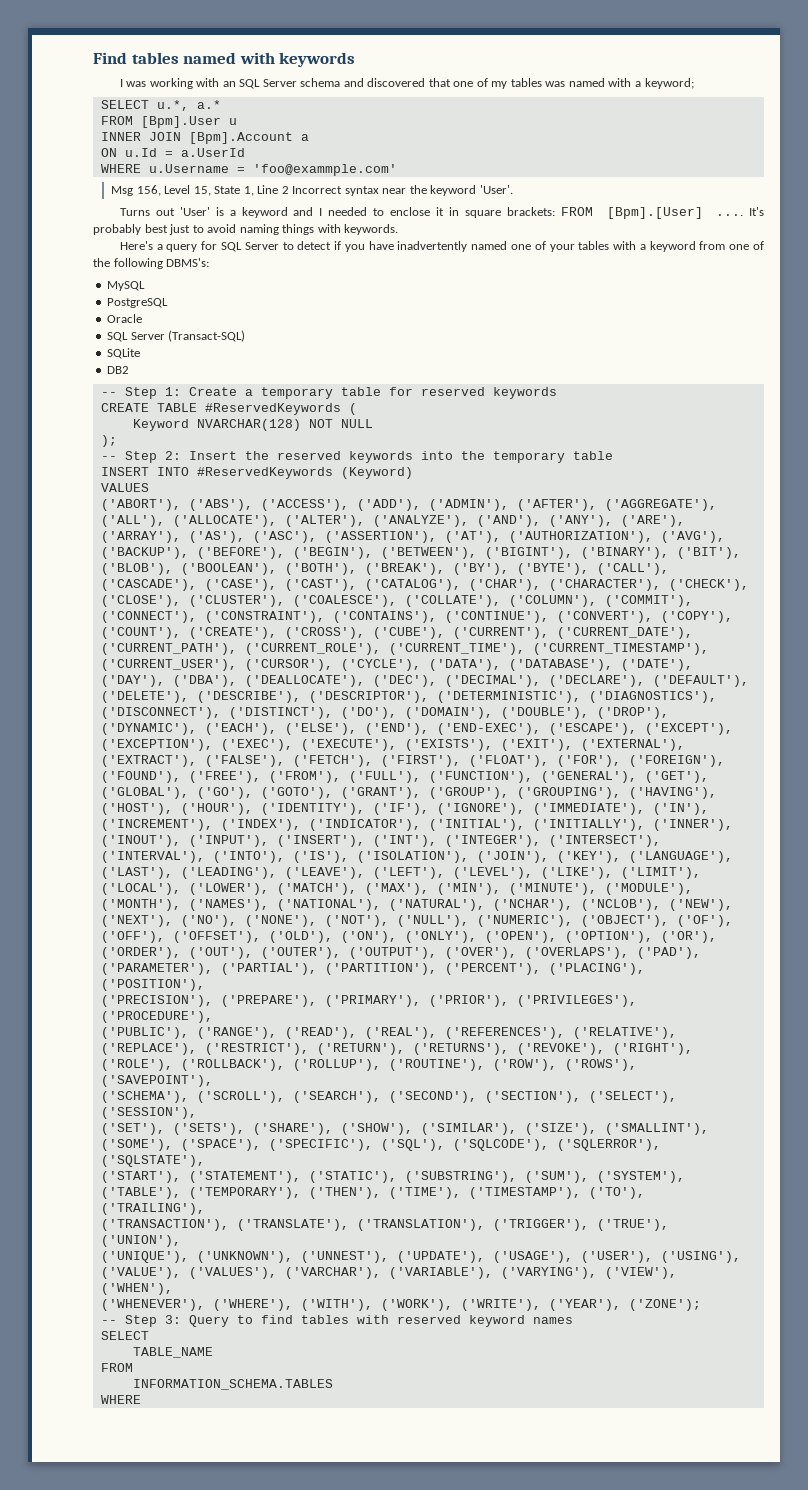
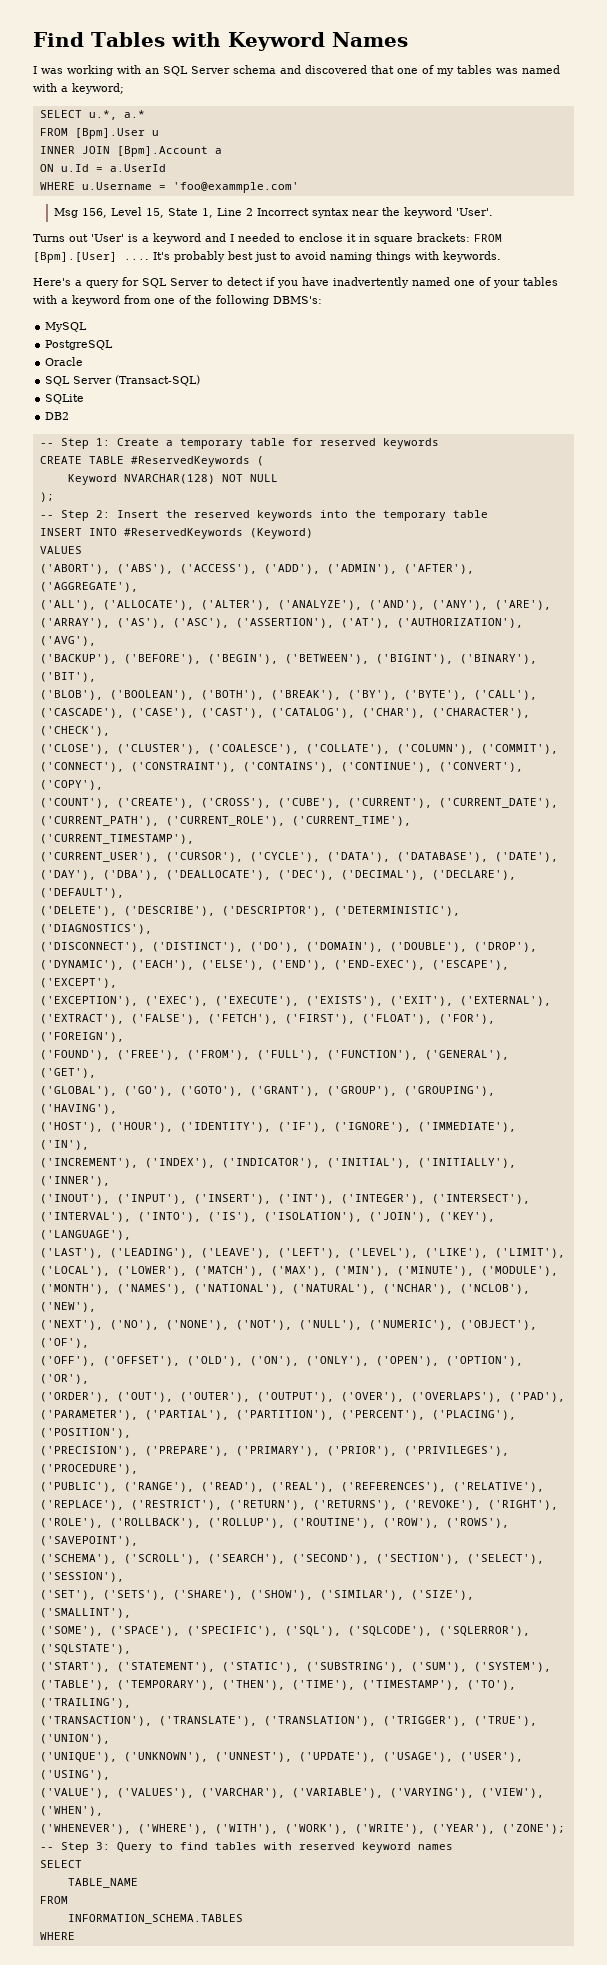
[131,52,356,67] tables named with keywords -> [91,32,408,51] Tables with Keyword Names

